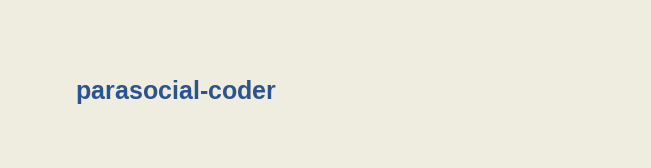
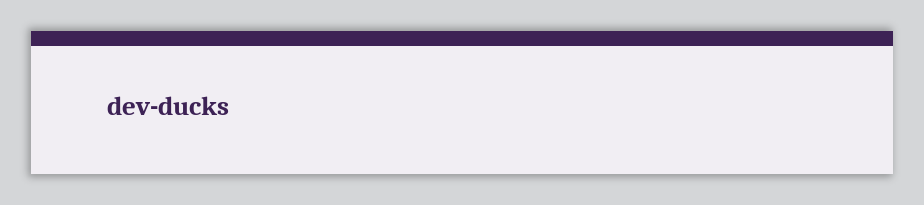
[76,80,276,104] parasocial-coder -> [107,96,229,115] dev-ducks

